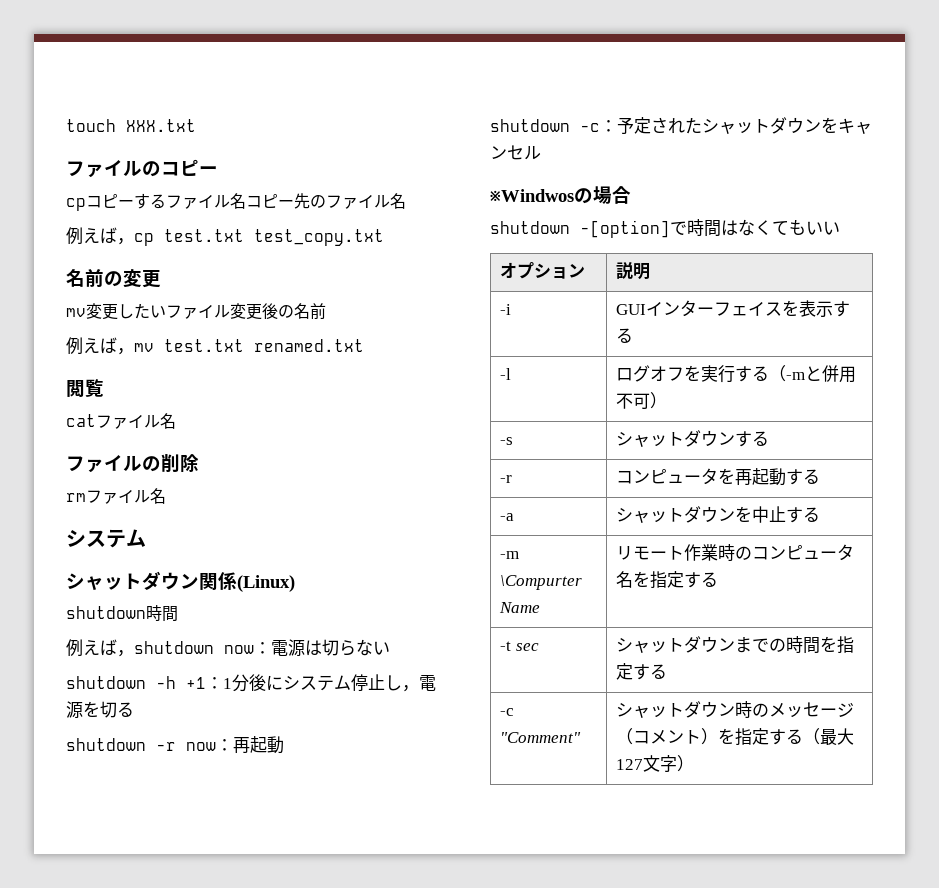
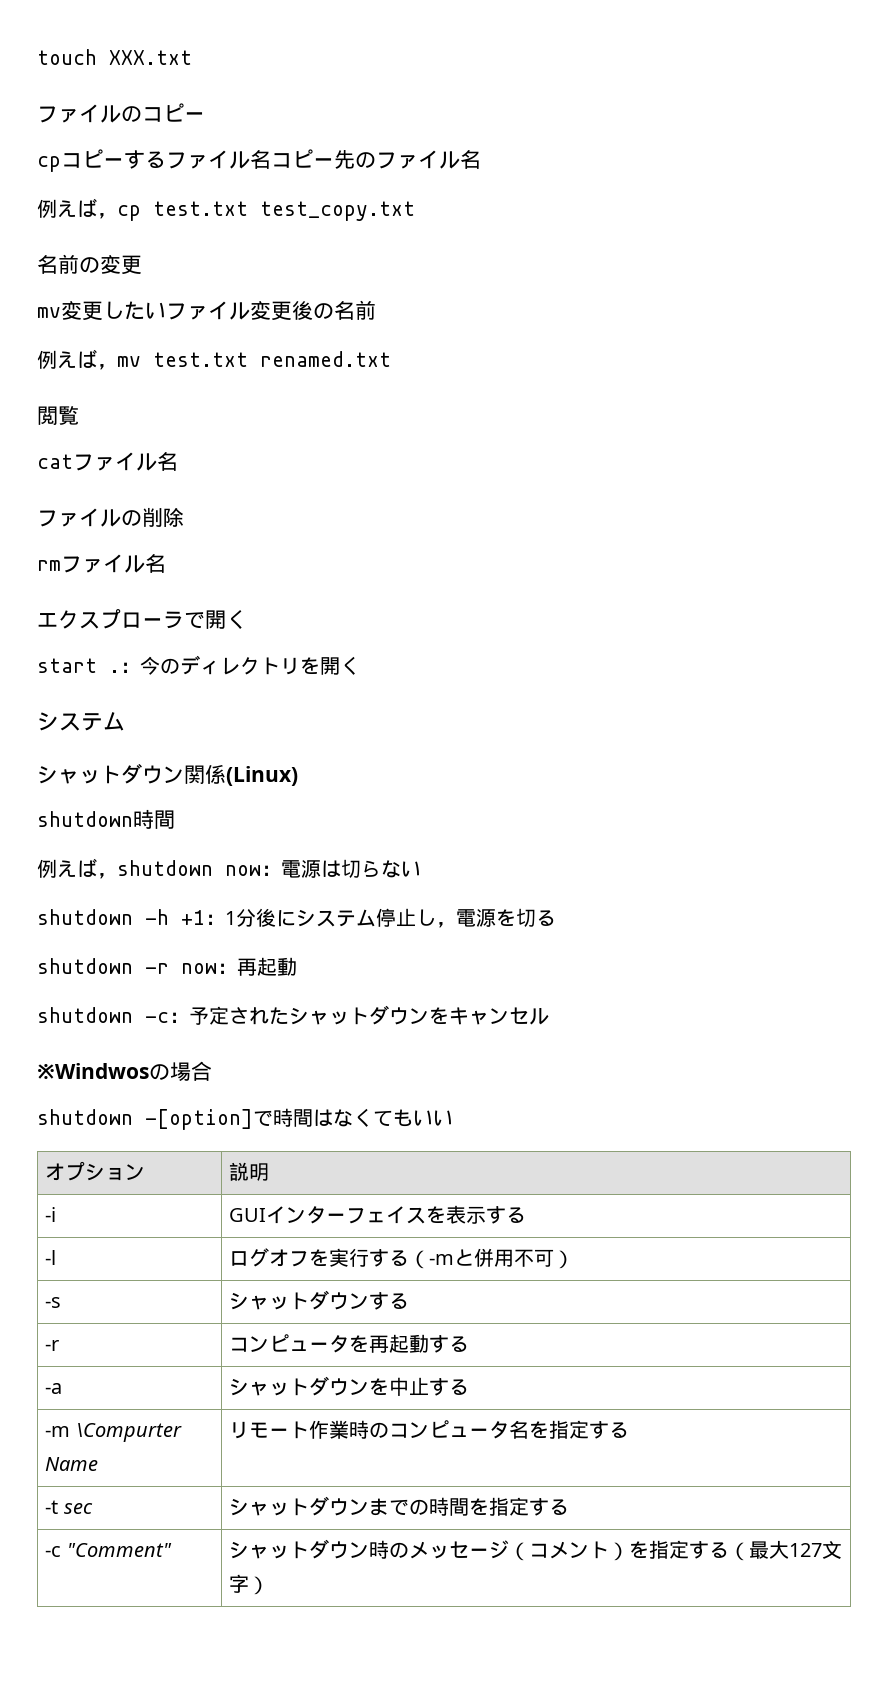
(166, 496) none -> [37,609,247,629] [37,655,360,675] // エクスプローラで開く // start .：今のディレクトリを開く

